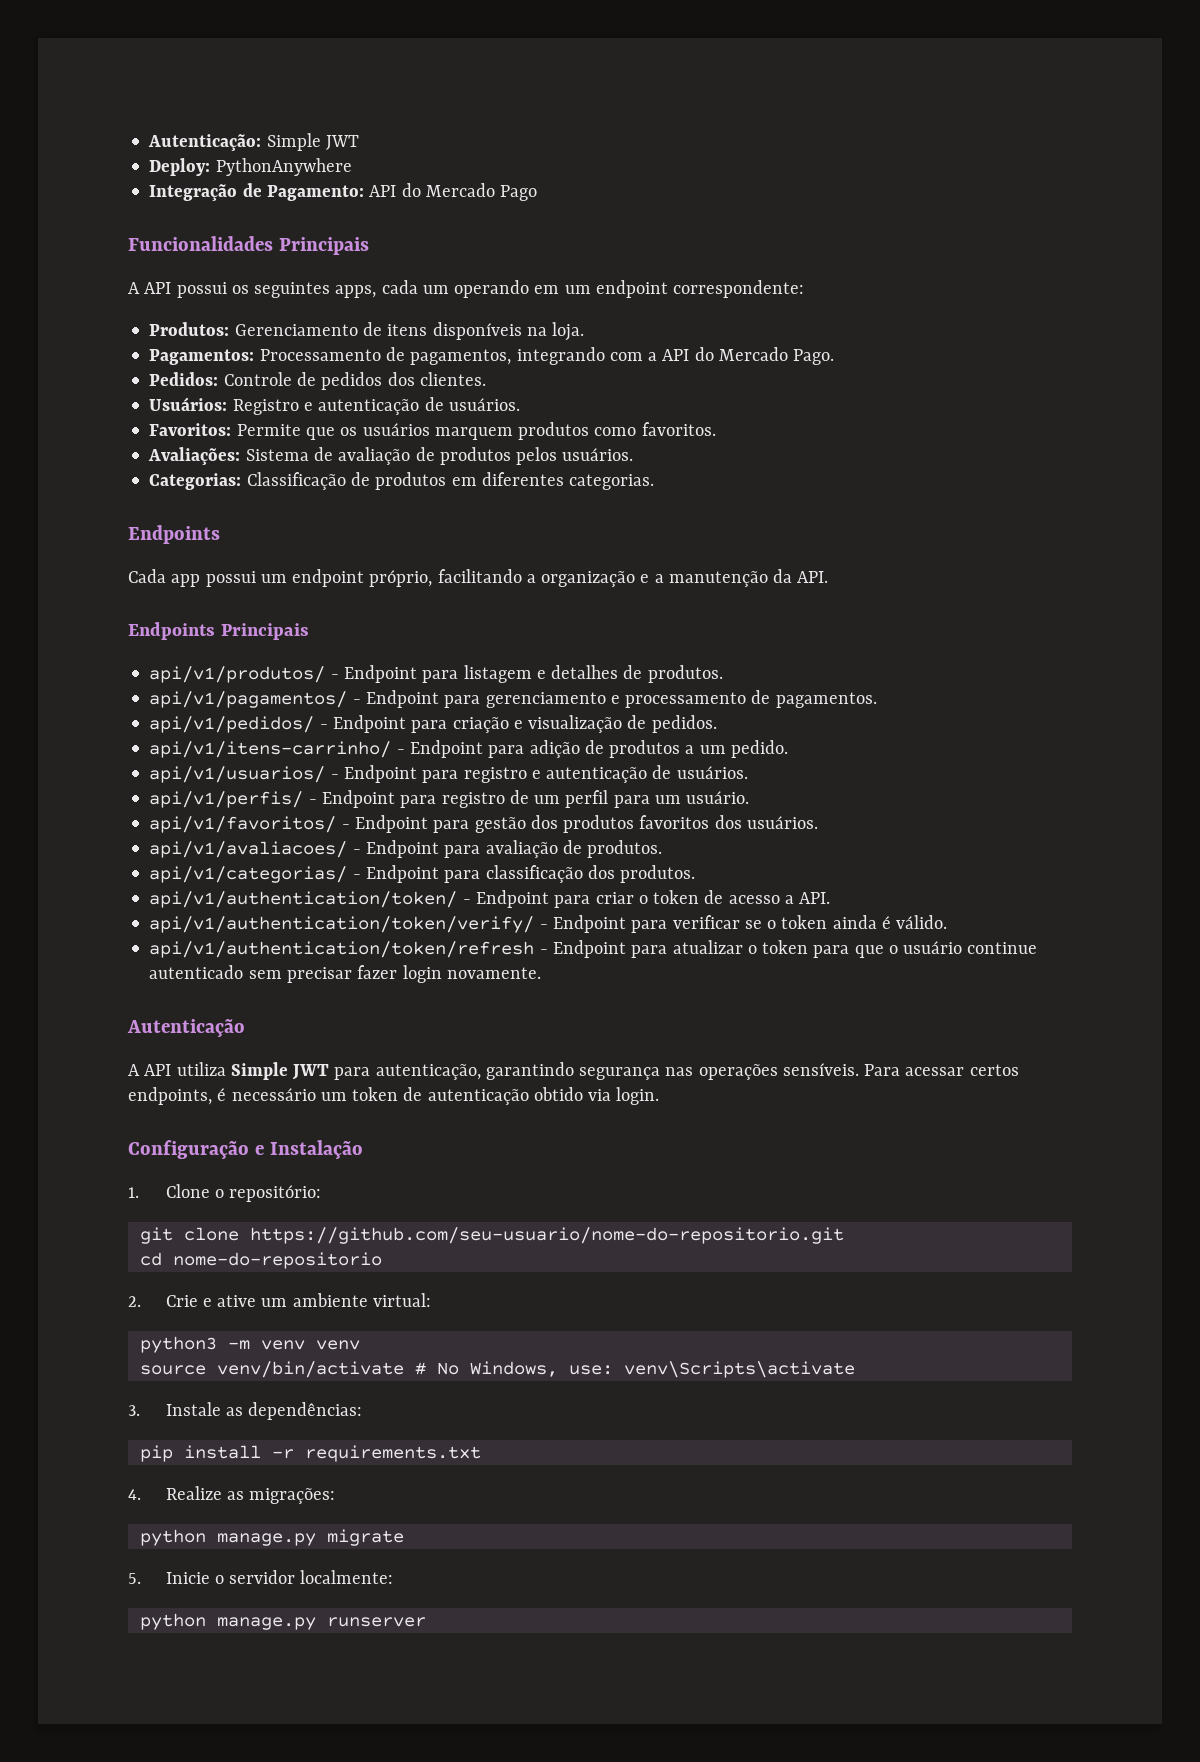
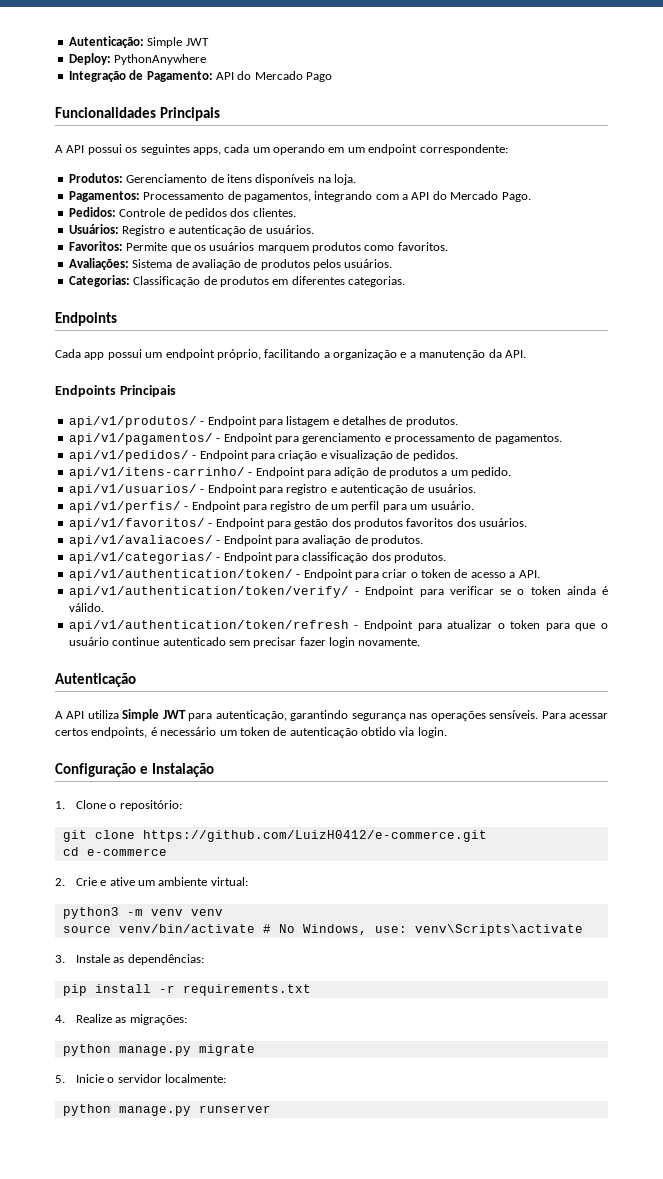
[249,1227,844,1244] https://github.com/seu-usuario/nome-do-repositorio.git -> [142,830,487,842] https://github.com/LuizH0412/e-commerce.git
[172,1252,382,1269] nome-do-repositorio -> [86,848,167,856] e-commerce

